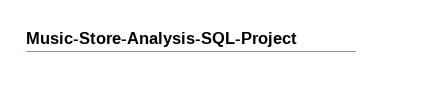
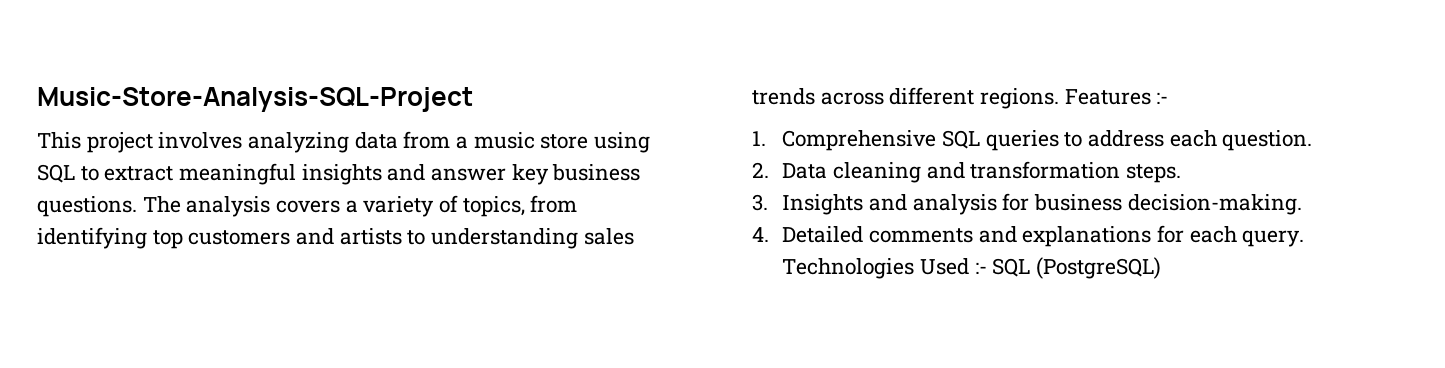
(297, 39) none -> [37,131,651,153] [37,163,641,185] [37,195,578,217] [37,227,634,249] [752,87,1169,109] [752,130,1313,151] [752,161,1181,183] [752,193,1302,215] [752,225,1305,247] [782,257,1161,279] // This project involves analyzing data from a music store using SQL to extract meaningful insights and answer key business questions. The analysis covers a variety of topics, from identifying top customers and artists to understanding sales trends across different regions. Features :- // 1. Comprehensive SQL queries to address each question. // 2. Data cleaning and transformation steps. // 3. Insights and analysis for business decision-making. // 4. Detailed comments and explanations for each query. Technologies Used :- SQL (PostgreSQL)

